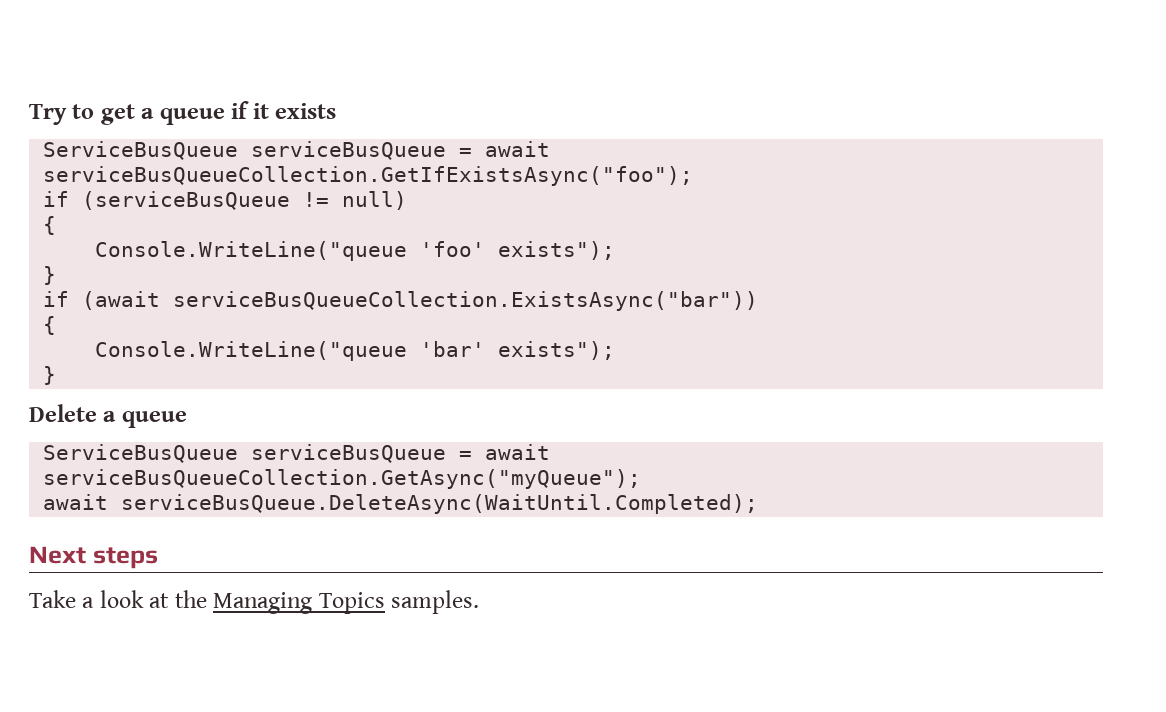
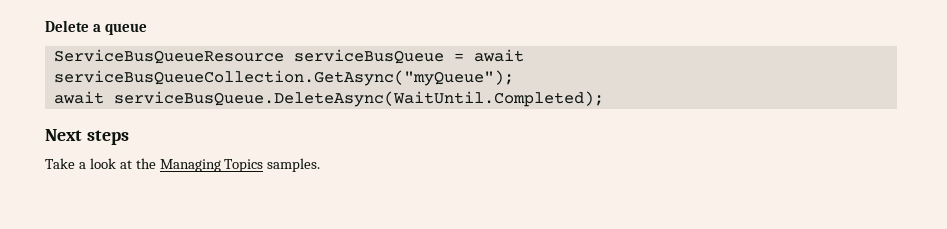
[29,101,337,125] [43,141,551,160] [43,166,694,186] [43,191,408,210] [43,216,57,235] [95,241,616,261] [43,266,57,285] [43,291,759,311] [43,316,57,335] [95,341,616,361] [43,366,57,385] Try to get a queue if it exists // ServiceBusQueue serviceBusQueue = await serviceBusQueueCollection.GetIfExistsAsync("foo"); // if (serviceBusQueue != null) // { // Console.WriteLine("queue 'foo' exists"); // } // if (await serviceBusQueueCollection.ExistsAsync("bar")) // { // Console.WriteLine("queue 'bar' exists"); // } // -> (45, 26) none
[43,444,239,463] ServiceBusQueue -> [53,49,284,64] ServiceBusQueueResource

